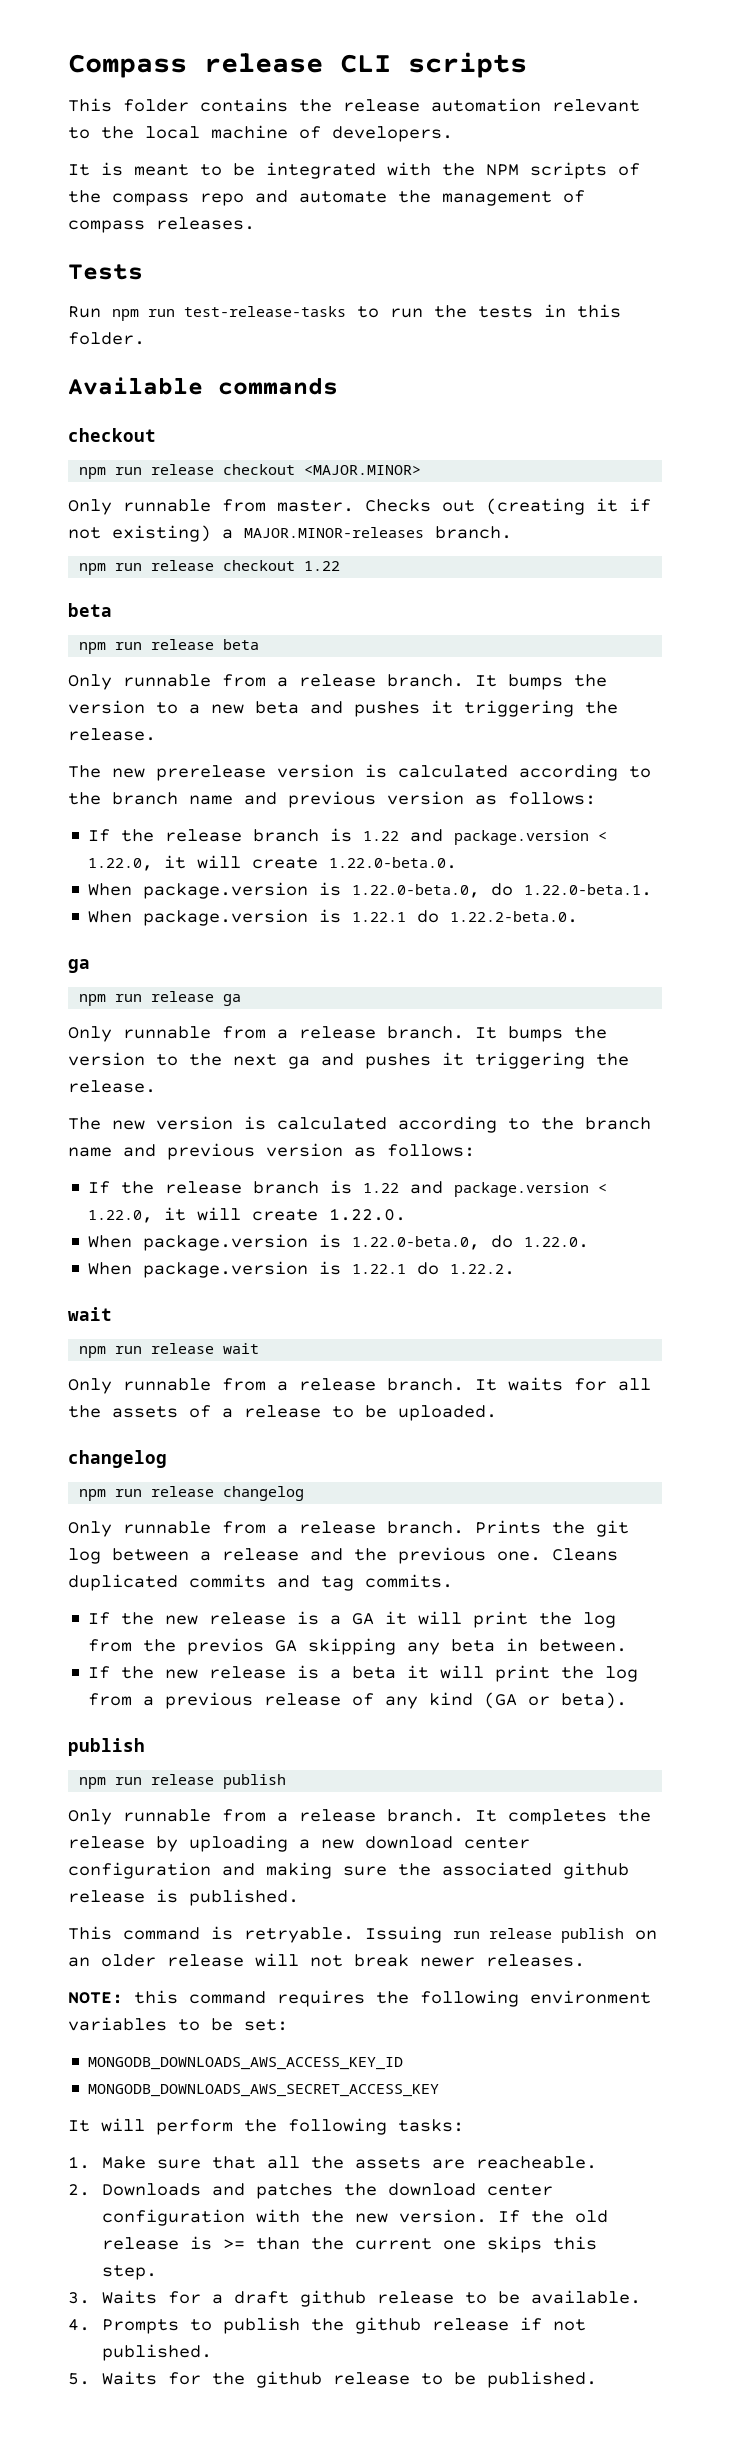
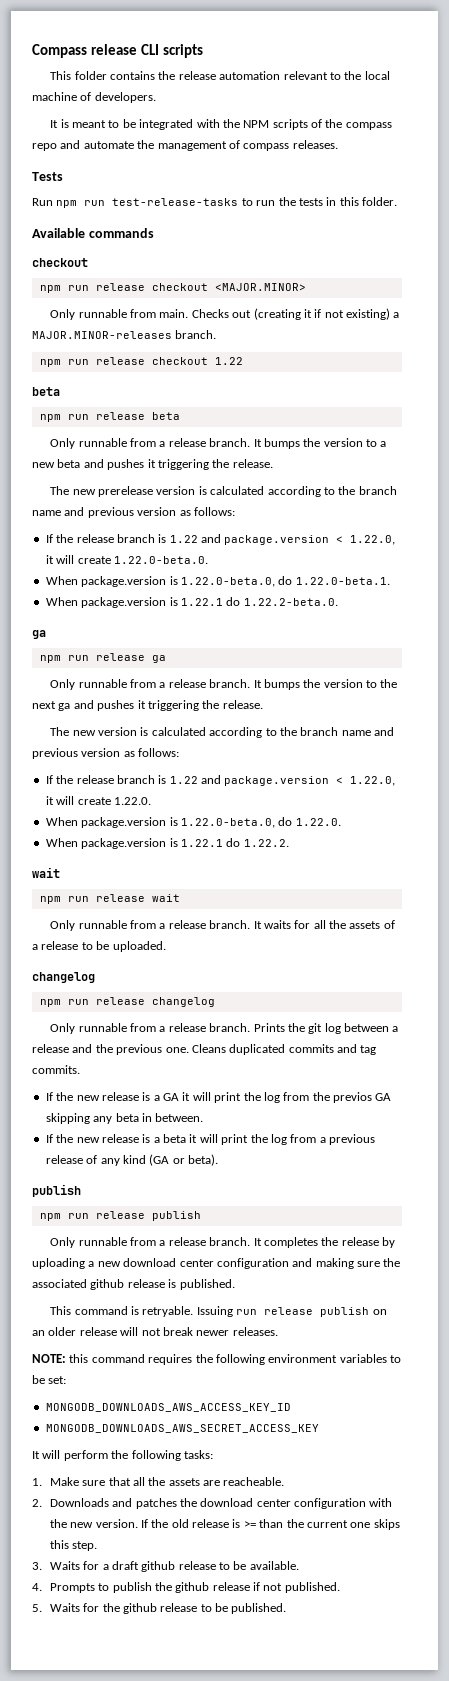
[277,500,354,512] master. -> [159,309,189,318] main.

